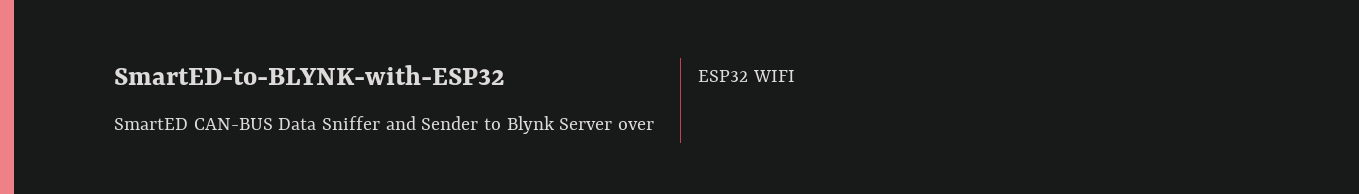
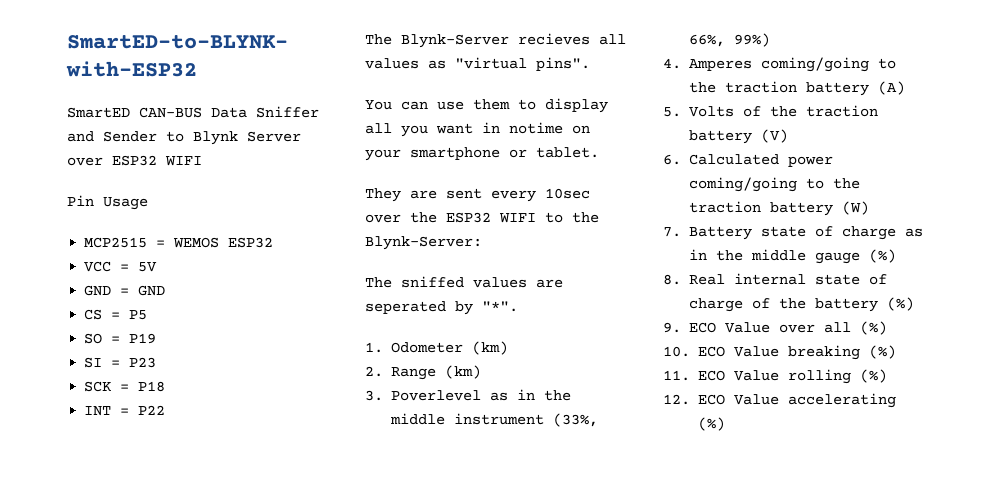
(795, 76) none -> [67,195,148,210] [84,237,274,248] [84,261,158,272] [84,285,166,296] [84,309,148,320] [84,333,157,344] [84,357,157,368] [84,381,166,392] [84,405,166,416] [365,33,626,48] [365,57,590,71] [365,98,608,113] [365,122,590,137] [365,147,599,161] [365,188,590,202] [365,212,599,223] [365,236,482,250] [365,276,563,288] [365,301,518,315] [365,341,508,355] [365,365,481,380] [365,389,571,401] [389,413,598,427] [688,33,770,47] [663,57,896,72] [688,81,905,96] [663,105,878,117] [688,129,788,144] [663,154,833,167] [688,177,860,192] [688,201,869,216] [663,226,923,240] [688,249,896,264] [663,273,887,285] [688,297,914,312] [663,321,887,335] [663,345,896,360] [663,369,887,384] [663,393,896,408] [697,417,725,431] // Pin Usage // MCP2515 = WEMOS ESP32 // VCC = 5V // GND = GND // CS = P5 // SO = P19 // SI = P23 // SCK = P18 // INT = P22 // The Blynk-Server recieves all values as "virtual pins". // You can use them to display all you want in notime on your smartphone or tablet. // They are sent every 10sec over the ESP32 WIFI to the Blynk-Server: // The sniffed values are seperated by "*". // 1. Odometer (km) // 2. Range (km) // 3. Poverlevel as in the middle instrument (33%, 66%, 99%) // 4. Amperes coming/going to the traction battery (A) // 5. Volts of the traction battery (V) // 6. Calculated power coming/going to the traction battery (W) // 7. Battery state of charge as in the middle gauge (%) // 8. Real internal state of charge of the battery (%) // 9. ECO Value over all (%) // 10. ECO Value breaking (%) // 11. ECO Value rolling (%) // 12. ECO Value accelerating (%)

